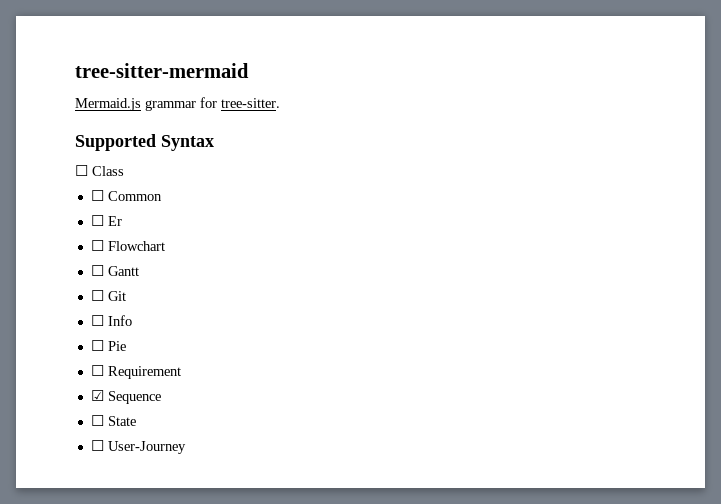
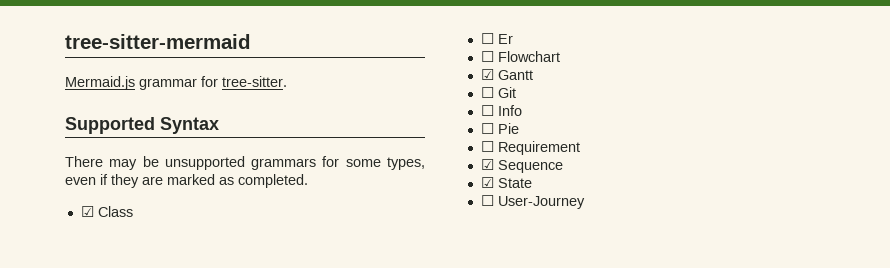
[75,165,88,176] ☐ -> [65,156,425,170] [65,174,308,188] [80,206,94,217] There may be unsupported grammars for some types, even if they are marked as completed. // ☑
[90,190,162,201] // ☐ Common -> (133, 211) none
[90,265,104,276] ☐ -> [480,69,494,80] ☑
[90,415,104,426] ☐ -> [480,177,494,188] ☑

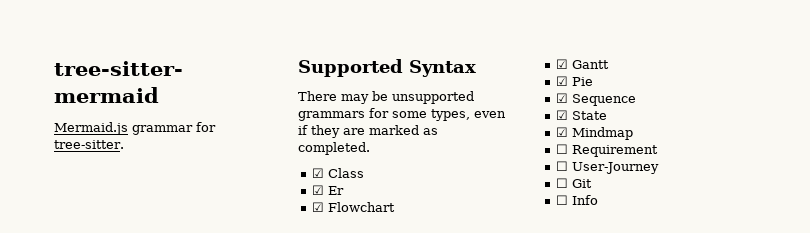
[480,33,494,44] ☐ -> [312,185,325,195] ☑
[480,51,494,62] ☐ -> [312,202,325,212] ☑
[480,87,516,98] [480,105,522,116] [480,123,494,134] ☐ Git // ☐ Info // ☐ -> [556,76,569,86] ☑
[480,141,580,155] // ☐ Requirement -> (594, 81) none
[480,195,585,209] ☐ User-Journey -> [556,127,634,140] [556,144,659,157] [556,161,660,174] [556,178,593,188] [556,195,599,205] ☑ Mindmap // ☐ Requirement // ☐ User-Journey // ☐ Git // ☐ Info

